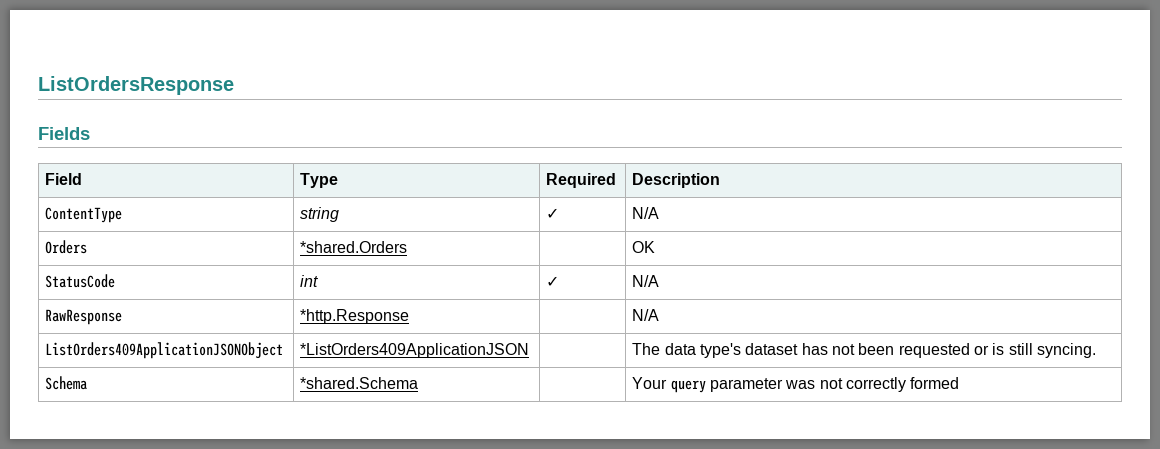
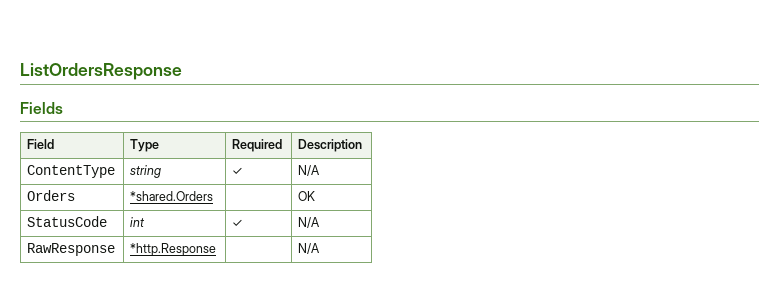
[45,342,284,359] [300,343,530,358] [632,343,1096,358] [45,376,88,390] [300,377,419,389] [632,377,960,393] // ListOrders409ApplicationJSONObject | *ListOrders409ApplicationJSON | | The data type's dataset has not been requested or is still syncing. // Schema | *shared.Schema | | Your query parameter was not correctly formed -> (321, 248) none

